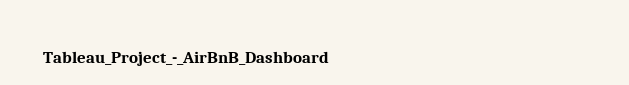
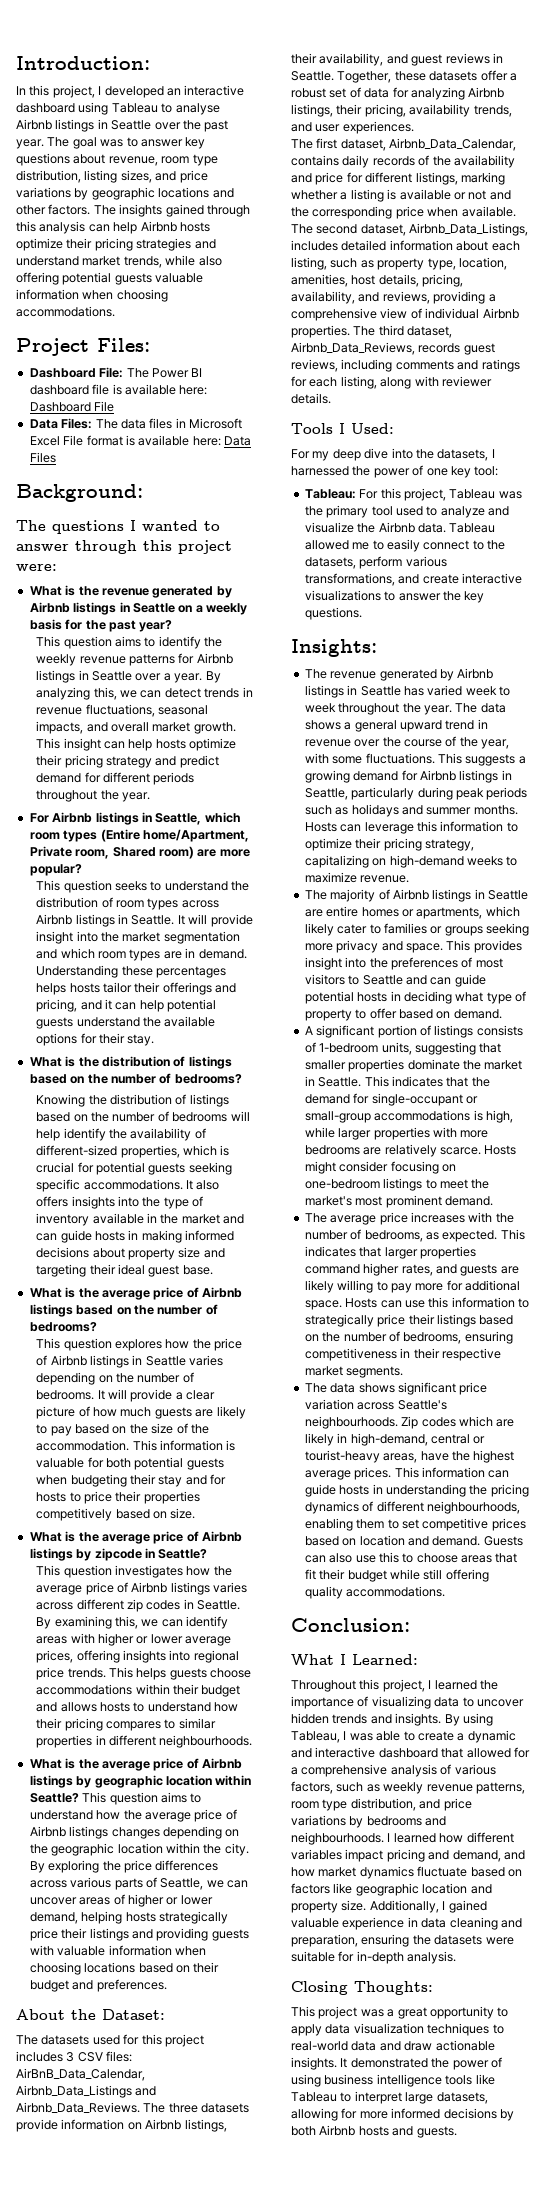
[43,51,329,66] Tableau_Project_-_AirBnB_Dashboard -> [16,56,150,70] [16,85,245,98] [16,102,220,115] [16,119,229,132] [16,137,206,149] [16,153,218,166] [16,170,208,183] [16,187,234,200] [16,204,250,217] [16,221,210,234] [16,238,216,251] [16,255,222,268] [16,272,204,285] [16,289,168,302] [16,306,115,317] [16,338,150,356] [29,367,203,378] [29,384,208,395] [29,401,115,412] [29,418,242,429] [29,435,251,446] [29,452,56,463] [16,484,143,502] [16,520,220,534] [16,540,232,554] [16,564,57,571] [29,585,232,598] [29,602,247,615] [29,619,173,632] [36,636,223,649] [36,653,233,666] [36,670,221,683] [36,687,253,700] [36,704,209,717] [36,721,236,734] [36,738,237,751] [36,755,219,768] [36,772,195,785] [36,790,151,802] [29,812,241,825] [29,829,249,842] [29,846,250,859] [29,864,82,876] [36,880,250,893] [36,897,219,910] [36,914,253,927] [36,931,240,944] [36,948,247,961] [36,965,227,978] [36,982,237,995] [36,999,217,1012] [36,1016,216,1029] [36,1033,155,1046] [29,1056,232,1069] [29,1073,242,1084] [36,1094,229,1107] [36,1111,250,1122] [36,1128,206,1141] [36,1145,230,1158] [36,1162,232,1175] [36,1179,220,1192] [36,1196,204,1209] [36,1213,245,1226] [36,1230,235,1243] [36,1247,225,1260] [36,1264,213,1277] [29,1287,242,1300] [29,1304,218,1317] [29,1322,97,1332] [36,1338,243,1351] [36,1355,224,1368] [36,1372,194,1385] [36,1389,216,1402] [36,1406,246,1419] [36,1423,209,1436] [36,1440,236,1451] [36,1457,224,1470] [36,1474,227,1487] [36,1491,200,1504] [36,1508,196,1521] [29,1531,242,1544] [29,1548,208,1561] [36,1565,232,1578] [36,1582,248,1595] [36,1599,241,1612] [36,1616,229,1629] [36,1633,232,1646] [36,1650,239,1663] [36,1667,252,1680] [36,1684,241,1697] [36,1702,239,1712] [36,1718,216,1731] [36,1735,253,1748] [29,1758,242,1771] [29,1775,252,1788] [29,1792,202,1805] [29,1809,237,1822] [29,1826,240,1839] [29,1843,249,1856] [29,1860,219,1873] [29,1877,248,1890] [29,1894,213,1907] [29,1911,228,1924] [29,1928,249,1941] [29,1945,206,1956] [29,1962,220,1975] [29,1979,167,1992] [16,2009,165,2020] [16,2034,204,2047] [16,2051,133,2062] [16,2068,145,2081] [16,2085,157,2098] [16,2102,250,2113] [16,2119,227,2132] [291,53,503,66] [291,70,517,83] [291,87,505,100] [291,104,512,117] [291,121,414,134] [291,138,517,151] [291,155,515,168] [291,172,505,185] [291,189,511,202] [291,206,516,219] [291,223,529,236] [291,240,520,251] [291,257,507,270] [291,274,464,287] [291,291,496,304] [291,308,519,321] [291,325,453,338] [291,342,495,355] [291,359,520,372] [291,376,492,389] [291,393,331,404] [291,423,394,434] [291,448,495,461] [291,465,499,478] [304,488,522,501] [304,505,509,518] [304,522,496,533] [304,539,505,552] [304,556,447,569] [304,573,522,586] [304,590,485,603] [304,607,362,620] [291,639,377,657] [304,668,494,681] [304,685,510,698] [304,703,506,715] [304,719,488,732] [304,736,509,749] [304,753,526,766] [304,770,512,783] [304,787,528,800] [304,804,518,817] [304,821,518,834] [304,838,474,851] [304,855,518,868] [304,872,410,883] [304,889,528,902] [304,906,520,919] [304,923,529,936] [304,940,522,953] [304,957,503,970] [304,974,486,987] [304,991,526,1004] [304,1008,502,1021] [304,1025,523,1038] [304,1042,502,1055] [304,1059,523,1072] [304,1076,490,1087] [304,1093,478,1106] [304,1110,513,1123] [304,1127,489,1140] [304,1144,517,1157] [304,1161,456,1174] [304,1178,490,1191] [304,1195,493,1208] [304,1212,514,1225] [304,1229,525,1242] [304,1246,476,1259] [304,1263,519,1276] [304,1280,520,1293] [304,1297,529,1310] [304,1314,514,1327] [304,1331,513,1344] [304,1348,501,1361] [304,1366,404,1378] [304,1382,488,1395] [304,1399,447,1410] [304,1416,515,1429] [304,1433,486,1446] [304,1450,515,1463] [304,1467,510,1480] [304,1484,529,1497] [304,1501,520,1514] [304,1518,526,1531] [304,1535,523,1546] [304,1552,518,1563] [304,1569,489,1582] [304,1586,446,1599] [291,1618,410,1632] [291,1654,418,1666] [291,1679,498,1692] [291,1696,524,1709] [291,1713,493,1726] [291,1730,516,1743] [291,1747,530,1758] [291,1764,496,1777] [291,1781,525,1794] [291,1798,472,1811] [291,1815,447,1828] [291,1832,514,1845] [291,1849,525,1862] [291,1866,522,1879] [291,1883,492,1896] [291,1900,487,1913] [291,1917,522,1930] [291,1934,514,1947] [291,1951,457,1964] [291,1981,433,1995] [291,2006,509,2019] [291,2023,504,2036] [291,2040,495,2051] [291,2057,502,2070] [291,2074,495,2087] [291,2091,488,2104] [291,2108,514,2121] [291,2125,457,2138] Introduction: // In this project, I developed an interactive dashboard using Tableau to analyse Airbnb listings in Seattle over the past year. The goal was to answer key questions about revenue, room type distribution, listing sizes, and price variations by geographic locations and other factors. The insights gained through this analysis can help Airbnb hosts optimize their pricing strategies and understand market trends, while also offering potential guests valuable information when choosing accommodations. // Project Files: // Dashboard File: The Power BI dashboard file is available here: Dashboard File // Data Files: The data files in Microsoft Excel File format is available here: Data Files // Background: // The questions I wanted to answer through this project were: // What is the revenue generated by Airbnb listings in Seattle on a weekly basis for the past year? // This question aims to identify the weekly revenue patterns for Airbnb listings in Seattle over a year. By analyzing this, we can detect trends in revenue fluctuations, seasonal impacts, and overall market growth. This insight can help hosts optimize their pricing strategy and predict demand for different periods throughout the year. // For Airbnb listings in Seattle, which room types (Entire home/Apartment, Private room, Shared room) are more popular? // This question seeks to understand the distribution of room types across Airbnb listings in Seattle. It will provide insight into the market segmentation and which room types are in demand. Understanding these percentages helps hosts tailor their offerings and pricing, and it can help potential guests understand the available options for their stay. // What is the distribution of listings based on the number of bedrooms? // Knowing the distribution of listings based on the number of bedrooms will help identify the availability of different-sized properties, which is crucial for potential guests seeking specific accommodations. It also offers insights into the type of inventory available in the market and can guide hosts in making informed decisions about property size and targeting their ideal guest base. // What is the average price of Airbnb listings based on the number of bedrooms? // This question explores how the price of Airbnb listings in Seattle varies depending on the number of bedrooms. It will provide a clear picture of how much guests are likely to pay based on the size of the accommodation. This information is valuable for both potential guests when budgeting their stay and for hosts to price their properties competitively based on size. // What is the average price of Airbnb listings by zipcode in Seattle? // This question investigates how the average price of Airbnb listings varies across different zip codes in Seattle. By examining this, we can identify areas with higher or lower average prices, offering insights into regional price trends. This helps guests choose accommodations within their budget and allows hosts to understand how their pricing compares to similar properties in different neighbourhoods. // What is the average price of Airbnb listings by geographic location within Seattle? This question aims to understand how the average price of Airbnb listings changes depending on the geographic location within the city. By exploring the price differences across various parts of Seattle, we can uncover areas of higher or lower demand, helping hosts strategically price their listings and providing guests with valuable information when choosing locations based on their budget and preferences. // About the Dataset: // The datasets used for this project includes 3 CSV files: AirBnB_Data_Calendar, Airbnb_Data_Listings and Airbnb_Data_Reviews. The three datasets provide information on Airbnb listings, their availability, and guest reviews in Seattle. Together, these datasets offer a robust set of data for analyzing Airbnb listings, their pricing, availability trends, and user experiences. // The first dataset, Airbnb_Data_Calendar, contains daily records of the availability and price for different listings, marking whether a listing is available or not and the corresponding price when available. The second dataset, Airbnb_Data_Listings, includes detailed information about each listing, such as property type, location, amenities, host details, pricing, availability, and reviews, providing a comprehensive view of individual Airbnb properties. The third dataset, Airbnb_Data_Reviews, records guest reviews, including comments and ratings for each listing, along with reviewer details. // Tools I Used: // For my deep dive into the datasets, I harnessed the power of one key tool: // Tableau: For this project, Tableau was the primary tool used to analyze and visualize the Airbnb data. Tableau allowed me to easily connect to the datasets, perform various transformations, and create interactive visualizations to answer the key questions. // Insights: // The revenue generated by Airbnb listings in Seattle has varied week to week throughout the year. The data shows a general upward trend in revenue over the course of the year, with some fluctuations. This suggests a growing demand for Airbnb listings in Seattle, particularly during peak periods such as holidays and summer months. Hosts can leverage this information to optimize their pricing strategy, capitalizing on high-demand weeks to maximize revenue. // The majority of Airbnb listings in Seattle are entire homes or apartments, which likely cater to families or groups seeking more privacy and space. This provides insight into the preferences of most visitors to Seattle and can guide potential hosts in deciding what type of property to offer based on demand. // A significant portion of listings consists of 1-bedroom units, suggesting that smaller properties dominate the market in Seattle. This indicates that the demand for single-occupant or small-group accommodations is high, while larger properties with more bedrooms are relatively scarce. Hosts might consider focusing on one-bedroom listings to meet the market's most prominent demand. // The average price increases with the number of bedrooms, as expected. This indicates that larger properties command higher rates, and guests are likely willing to pay more for additional space. Hosts can use this information to strategically price their listings based on the number of bedrooms, ensuring competitiveness in their respective market segments. // The data shows significant price variation across Seattle's neighbourhoods. Zip codes which are likely in high-demand, central or tourist-heavy areas, have the highest average prices. This information can guide hosts in understanding the pricing dynamics of different neighbourhoods, enabling them to set competitive prices based on location and demand. Guests can also use this to choose areas that fit their budget while still offering quality accommodations. // Conclusion: // What I Learned: // Throughout this project, I learned the importance of visualizing data to uncover hidden trends and insights. By using Tableau, I was able to create a dynamic and interactive dashboard that allowed for a comprehensive analysis of various factors, such as weekly revenue patterns, room type distribution, and price variations by bedrooms and neighbourhoods. I learned how different variables impact pricing and demand, and how market dynamics fluctuate based on factors like geographic location and property size. Additionally, I gained valuable experience in data cleaning and preparation, ensuring the datasets were suitable for in-depth analysis. // Closing Thoughts: // This project was a great opportunity to apply data visualization techniques to real-world data and draw actionable insights. It demonstrated the power of using business intelligence tools like Tableau to interpret large datasets, allowing for more informed decisions by both Airbnb hosts and guests.

